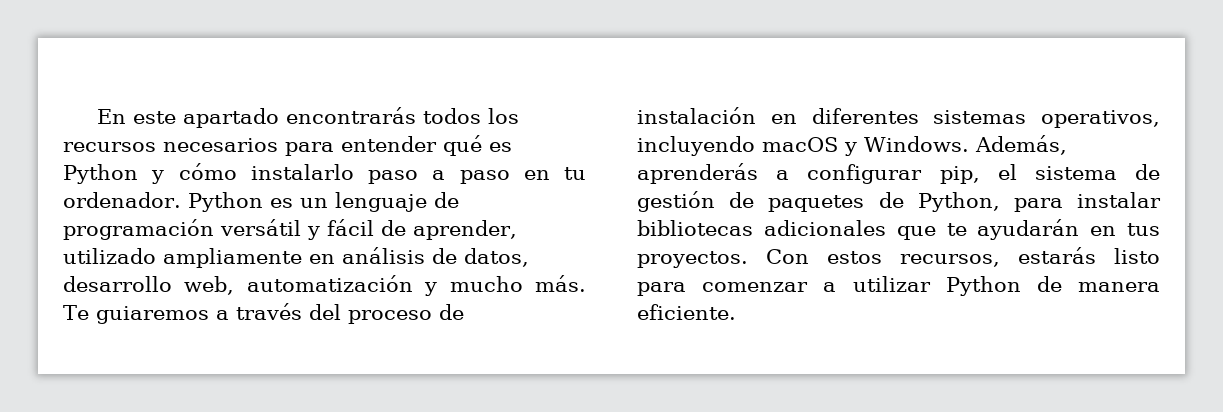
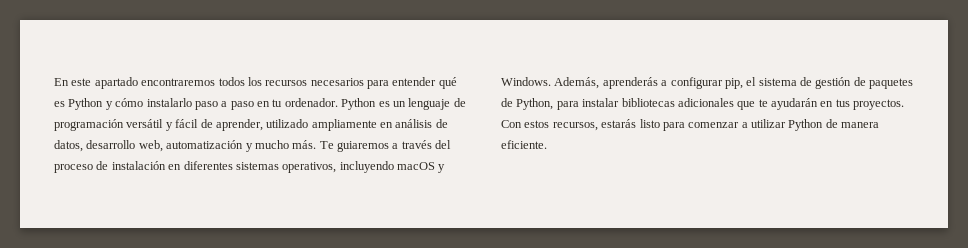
[286,107,417,124] encontrarás -> [141,78,216,86] encontraremos

